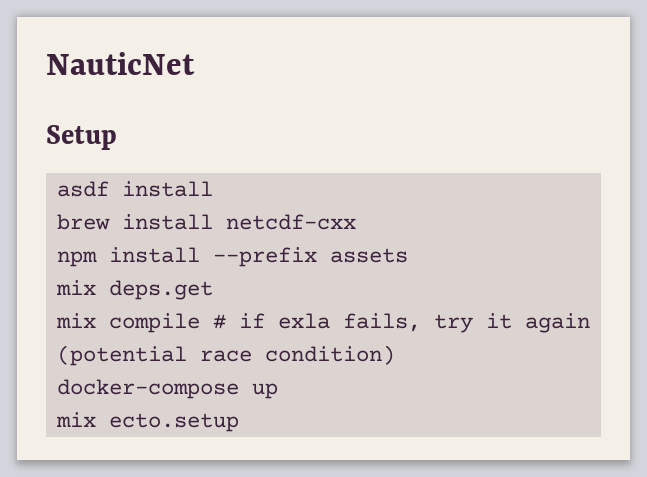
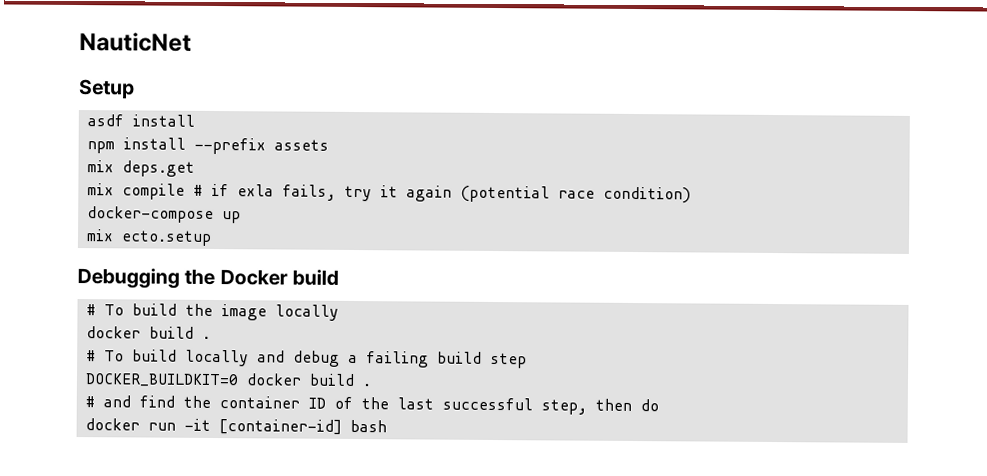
[56,214,356,230] // brew install netcdf-cxx -> (195, 120) none
(239, 422) none -> [77,268,340,289] [86,303,339,321] [86,326,211,339] [86,349,527,369] [85,373,371,388] [85,395,659,415] [85,418,387,435] // Debugging the Docker build // # To build the image locally // docker build . // # To build locally and debug a failing build step // DOCKER_BUILDKIT=0 docker build . // # and find the container ID of the last successful step, then do // docker run -it [container-id] bash

